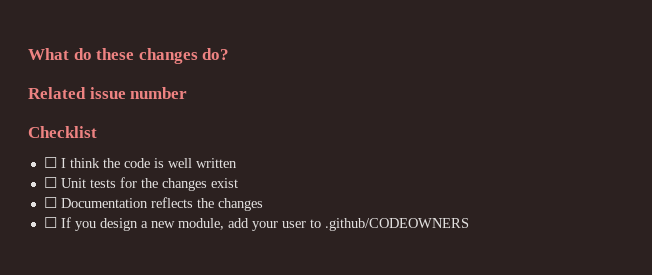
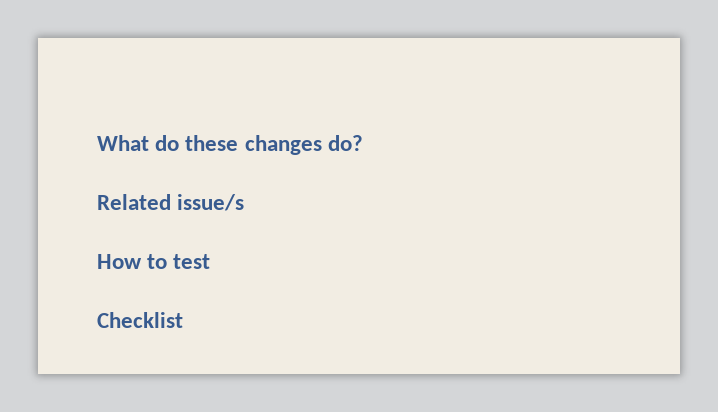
[89,87,188,99] [28,126,97,138] [43,157,237,168] [43,177,238,191] [43,197,263,211] [43,217,469,231] issue number // Checklist // ☐ I think the code is well written // ☐ Unit tests for the changes exist // ☐ Documentation reflects the changes // ☐ If you design a new module, add your user to .github/CODEOWNERS -> [177,194,245,211] [97,254,211,269] [97,312,183,328] issue/s // How to test // Checklist

